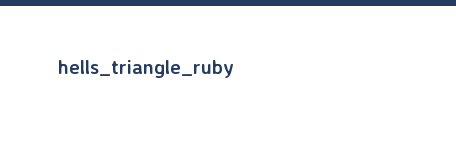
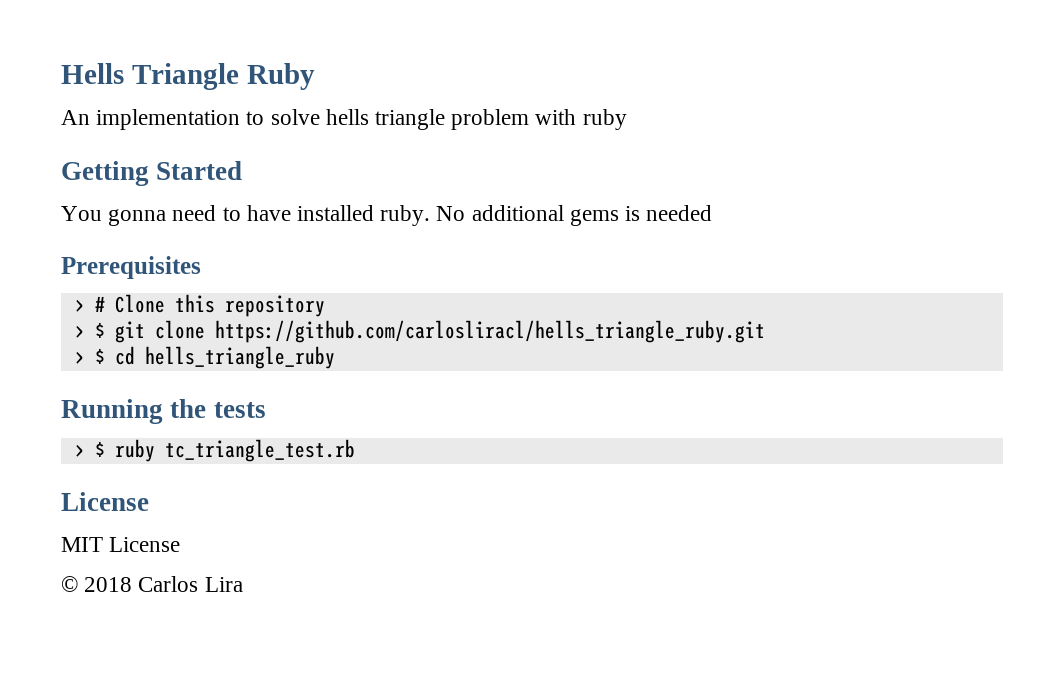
[58,60,234,78] hells_triangle_ruby -> [61,63,315,90] [61,109,627,130] [61,161,243,186] [61,205,713,226] [61,256,201,279] [74,294,325,317] [74,320,765,343] [74,346,335,369] [61,399,266,424] [74,439,355,462] [61,492,149,511] [61,537,181,552] [61,576,243,592] Hells Triangle Ruby // An implementation to solve hells triangle problem with ruby // Getting Started // You gonna need to have installed ruby. No additional gems is needed // Prerequisites // > # Clone this repository // > $ git clone https://github.com/carlosliracl/hells_triangle_ruby.git // > $ cd hells_triangle_ruby // Running the tests // > $ ruby tc_triangle_test.rb // License // MIT License // © 2018 Carlos Lira

